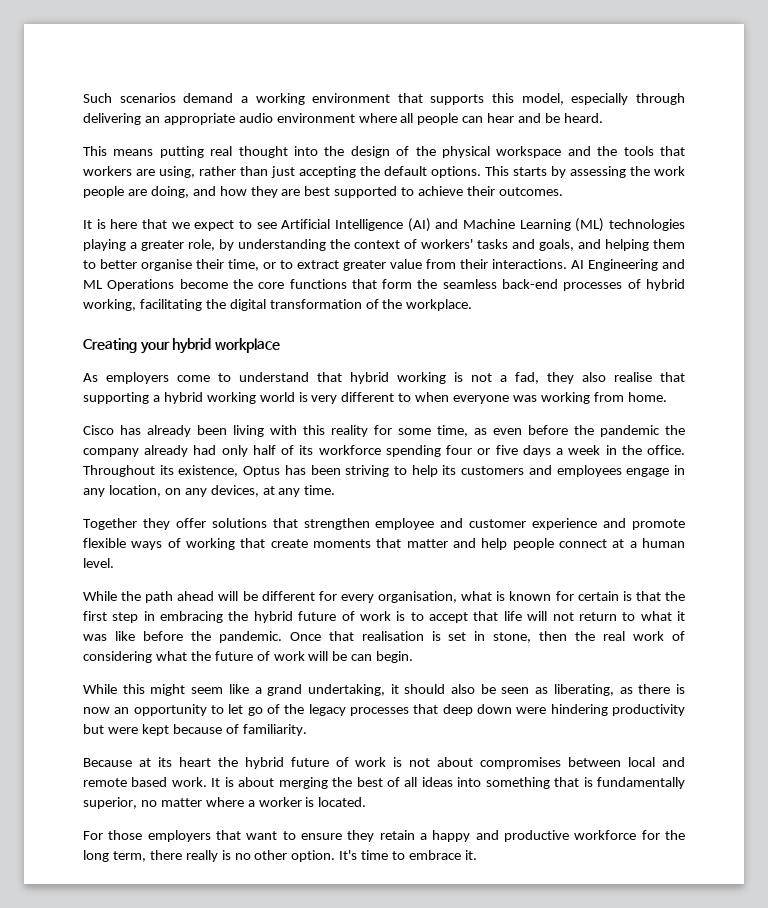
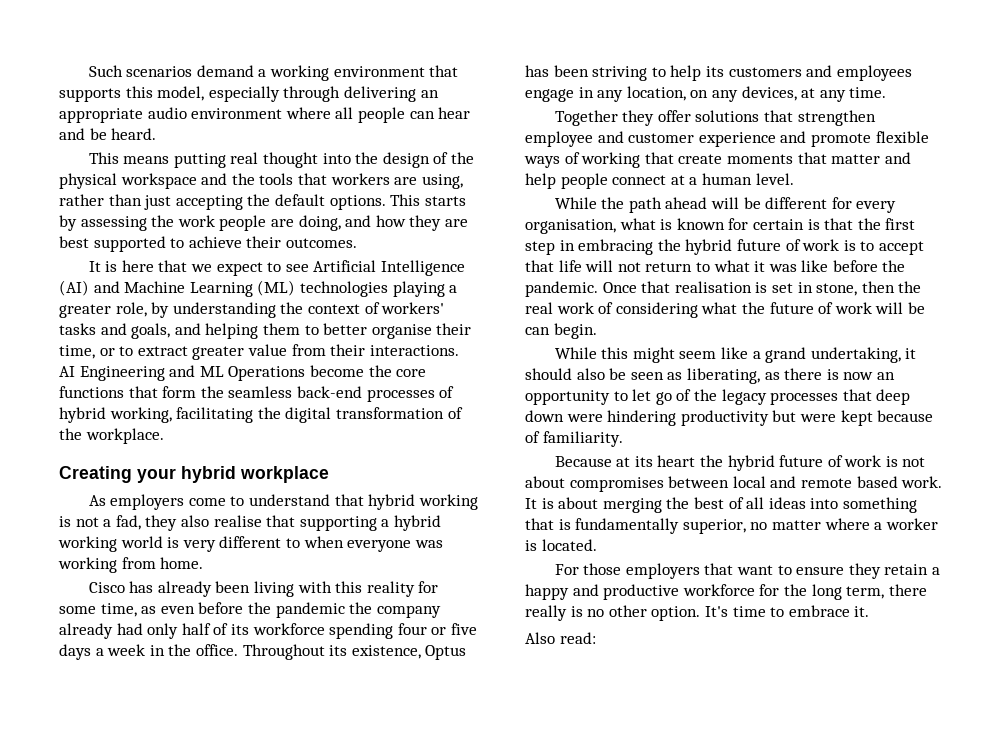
(477, 855) none -> [525,632,596,644] // Also read:

